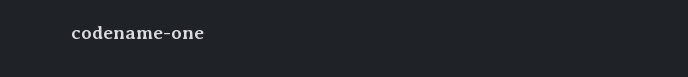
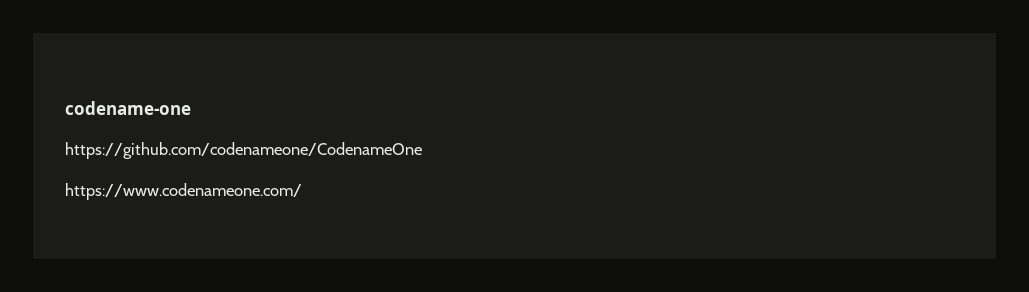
(204, 32) none -> [65,142,422,159] [65,183,302,200] // https://github.com/codenameone/CodenameOne // https://www.codenameone.com/

